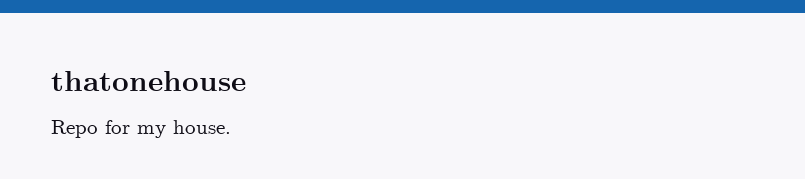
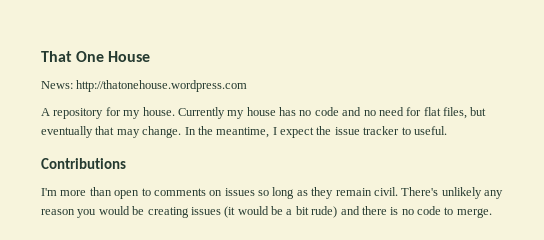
[51,71,246,91] [51,120,231,138] thatonehouse // Repo for my house. -> [41,51,151,62] [41,80,248,92] [41,107,487,119] [41,126,447,138] [41,158,126,169] [41,187,503,199] [41,206,492,218] That One House // News: http://thatonehouse.wordpress.com // A repository for my house. Currently my house has no code and no need for flat files, but eventually that may change. In the meantime, I expect the issue tracker to useful. // Contributions // I'm more than open to comments on issues so long as they remain civil. There's unlikely any reason you would be creating issues (it would be a bit rude) and there is no code to merge.

